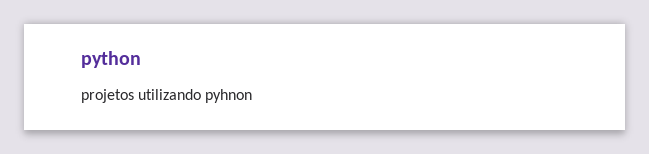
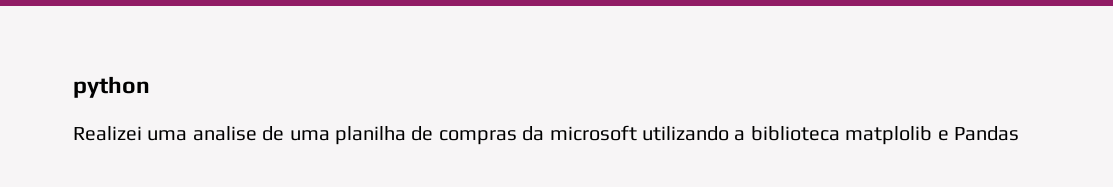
[81,89,253,103] projetos utilizando pyhnon -> [73,125,1019,145] Realizei uma analise de uma planilha de compras da microsoft utilizando a biblioteca matplolib e Pandas

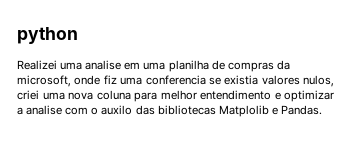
[262,126,285,141] de -> [124,62,141,70] em
[549,125,1019,145] microsoft utilizando a biblioteca matplolib e Pandas -> [17,75,334,87] [17,90,334,102] [17,105,322,117] microsoft, onde fiz uma conferencia se existia valores nulos, criei uma nova coluna para melhor entendimento e optimizar a analise com o auxilo das bibliotecas Matplolib e Pandas.

